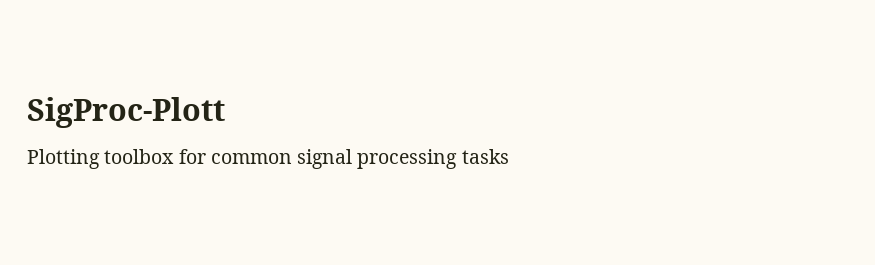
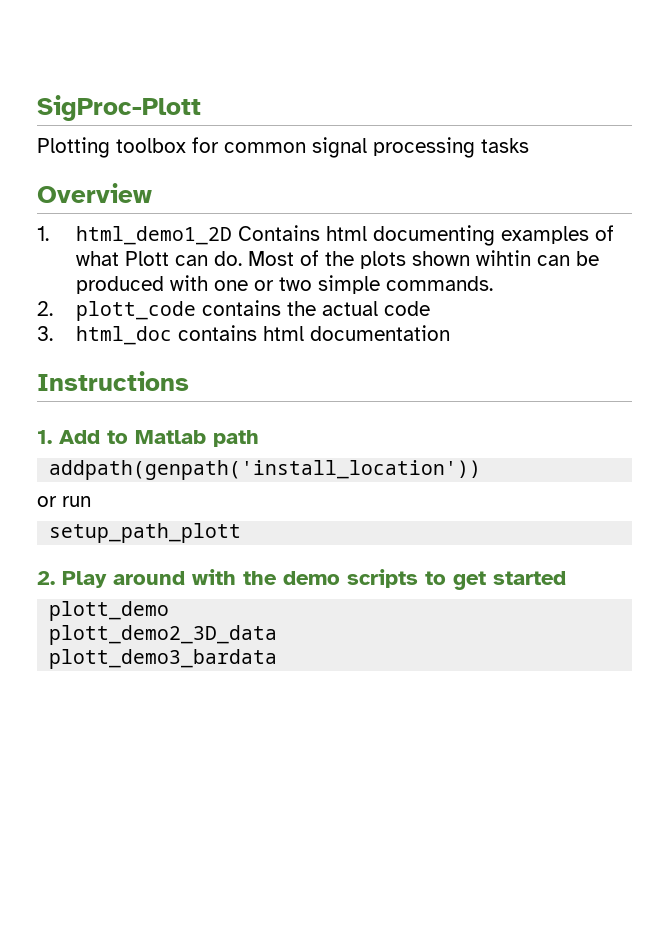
(509, 156) none -> [37,183,152,203] [37,225,614,246] [75,250,599,269] [75,275,493,294] [37,300,430,321] [37,325,450,345] [37,371,189,391] [37,430,259,447] [49,460,482,480] [37,496,91,507] [49,523,242,543] [37,569,566,590] [49,601,170,621] [49,625,278,645] [49,649,278,669] // Overview // 1. html_demo1_2D Contains html documenting examples of what Plott can do. Most of the plots shown wihtin can be produced with one or two simple commands. // 2. plott_code contains the actual code // 3. html_doc contains html documentation // Instructions // 1. Add to Matlab path // addpath(genpath('install_location')) // or run // setup_path_plott // 2. Play around with the demo scripts to get started // plott_demo // plott_demo2_3D_data // plott_demo3_bardata

